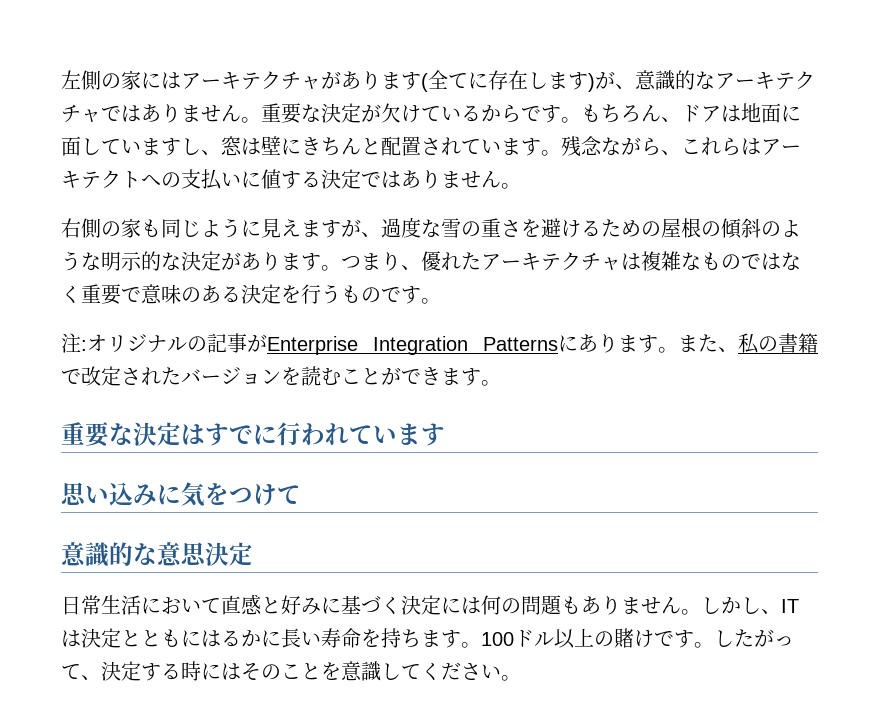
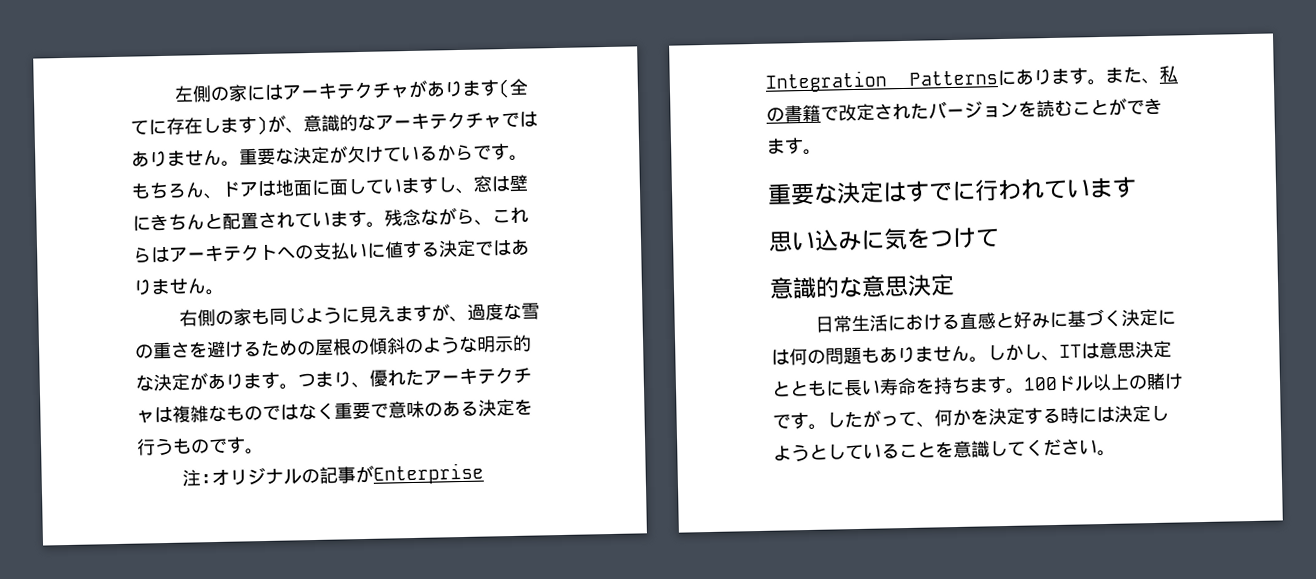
[181,598,221,613] いて -> [922,313,960,331] ける
(81, 638) none -> [1099,341,1136,360] 意思
[201,629,281,647] はるかに -> (845, 388) none
(101, 677) none -> [934,408,989,427] 何かを
[241,662,281,680] その -> [1114,405,1169,423] [773,443,900,462] 決定しようとしている

